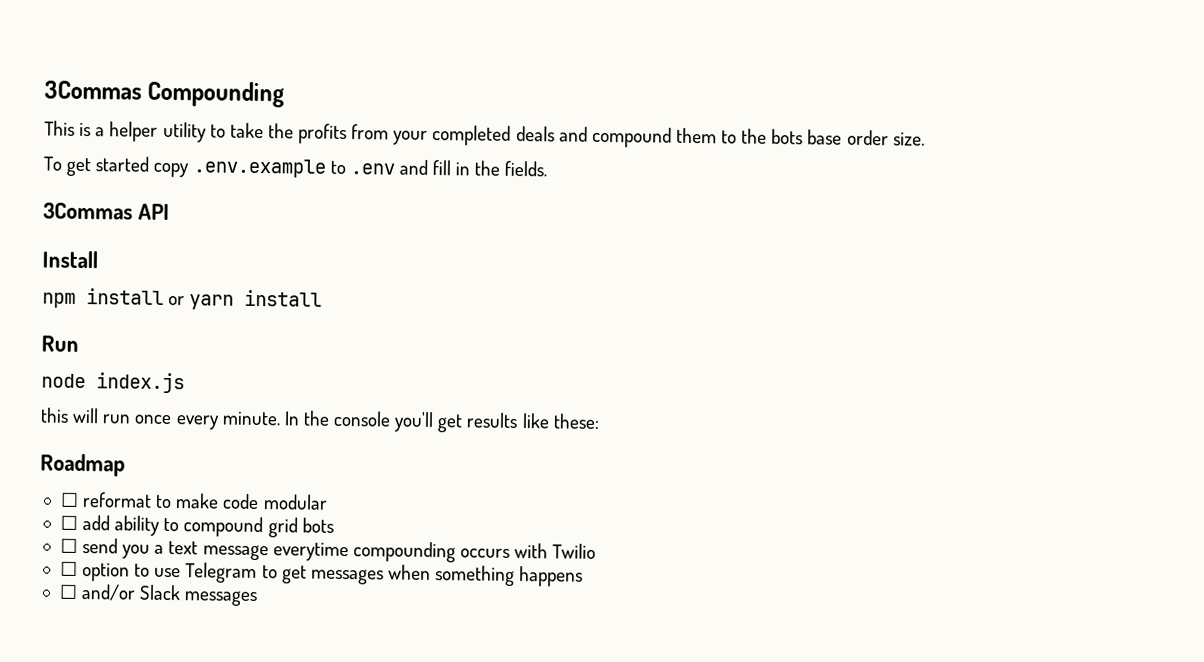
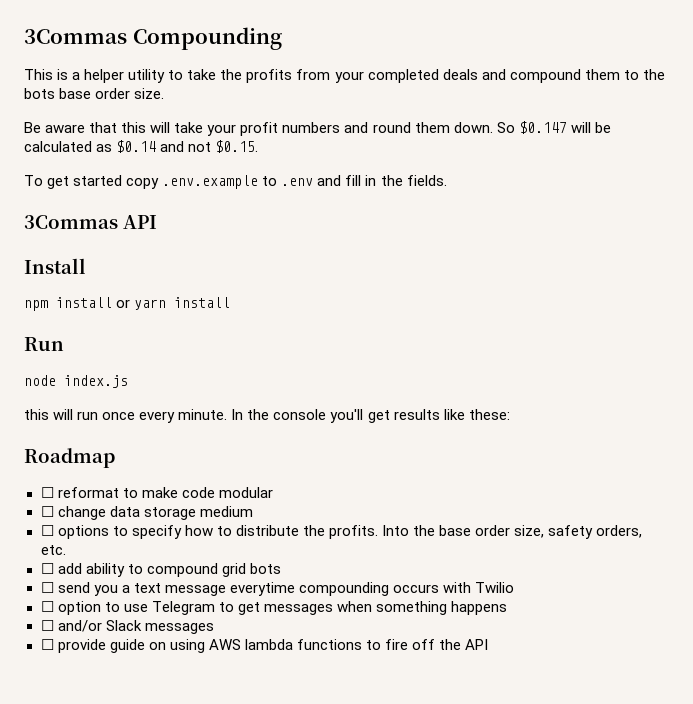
(925, 139) none -> [24,121,611,136] [24,140,259,153] // Be aware that this will take your profit numbers and round them down. So $0.147 will be calculated as $0.14 and not $0.15.
(328, 502) none -> [40,506,253,520] [40,525,643,539] [40,545,66,555] // ☐ change data storage medium // ☐ options to specify how to distribute the profits. Into the base order size, safety orders, etc.
(258, 598) none -> [40,639,489,653] // ☐ provide guide on using AWS lambda functions to fire off the API

